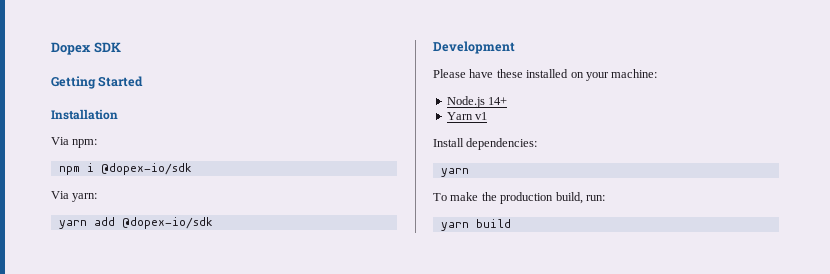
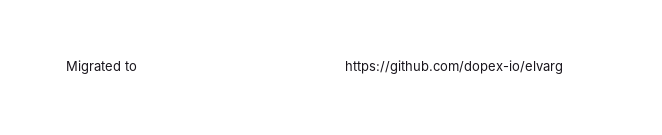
[51,42,121,55] [51,76,144,89] [51,109,118,120] [51,137,98,148] [58,163,192,175] [51,191,98,202] [58,217,213,229] [433,41,515,54] [433,69,658,81] [446,96,508,108] [446,112,488,120] [433,138,538,150] [440,168,469,177] [433,192,605,204] [440,219,511,231] Dopex SDK // Getting Started // Installation // Via npm: // npm i @dopex-io/sdk // Via yarn: // yarn add @dopex-io/sdk // Development // Please have these installed on your machine: // Node.js 14+ // Yarn v1 // Install dependencies: // yarn // To make the production build, run: // yarn build -> [66,60,563,74] Migrated to https://github.com/dopex-io/elvarg

